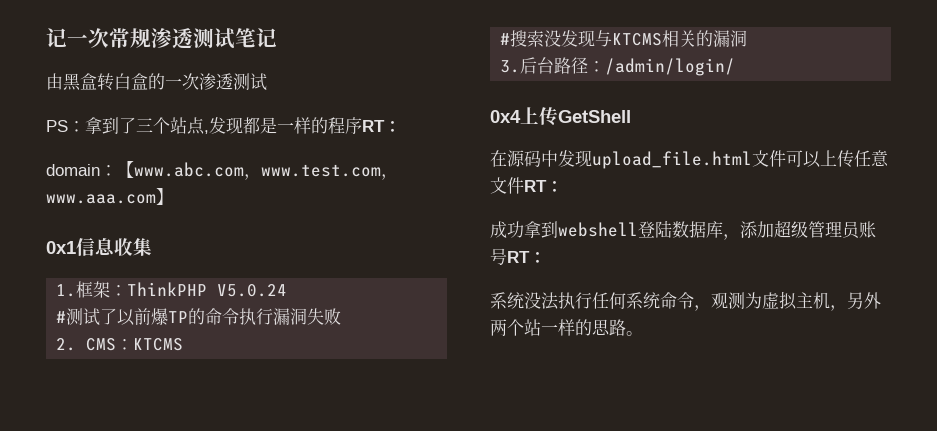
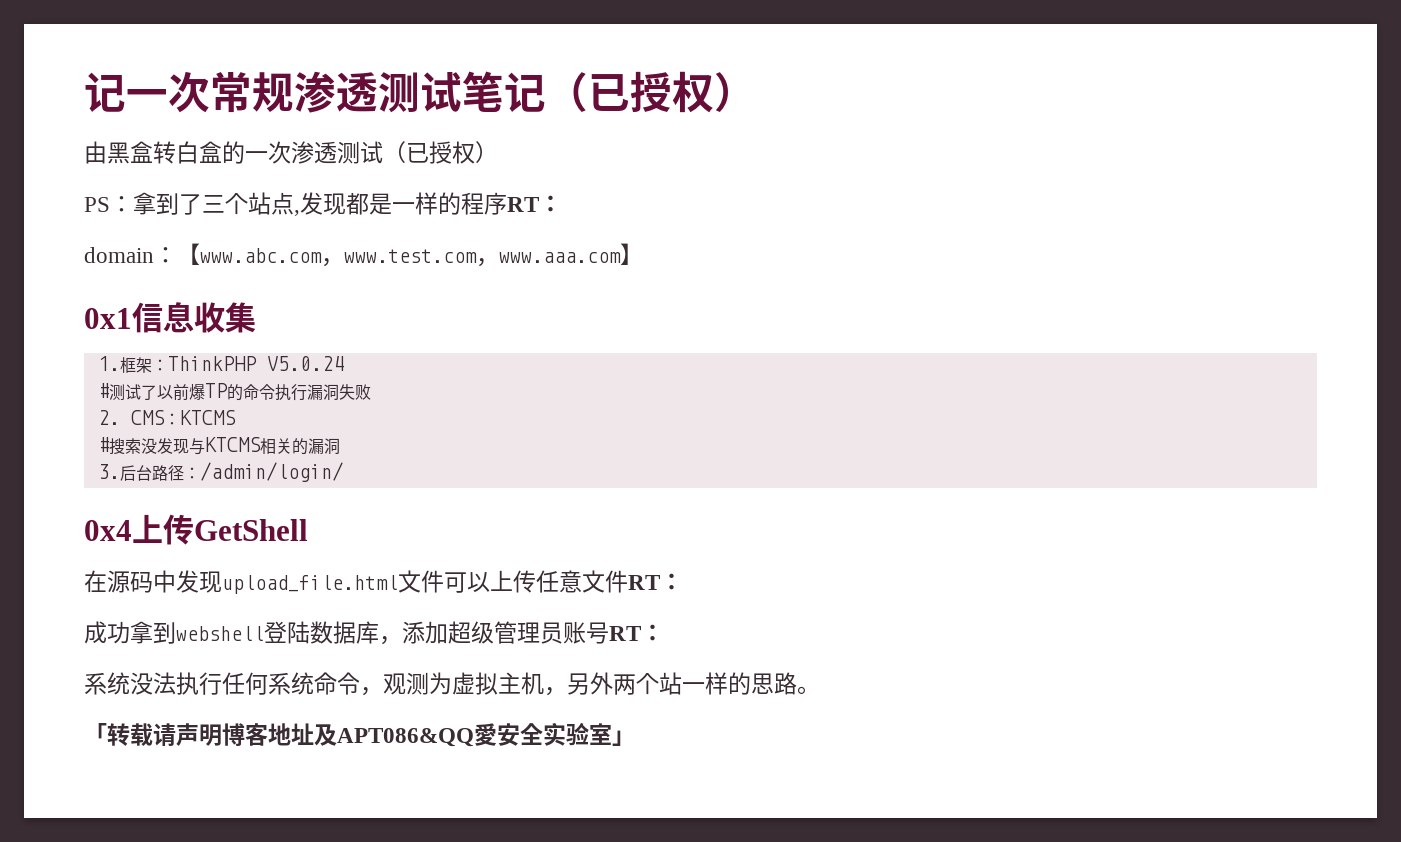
(277, 38) none -> [546,71,756,113] （已授权）
(267, 82) none -> [383,141,498,164] （已授权）
(643, 333) none -> [84,722,635,747] // 「转载请声明博客地址及APT086&QQ愛安全实验室」

